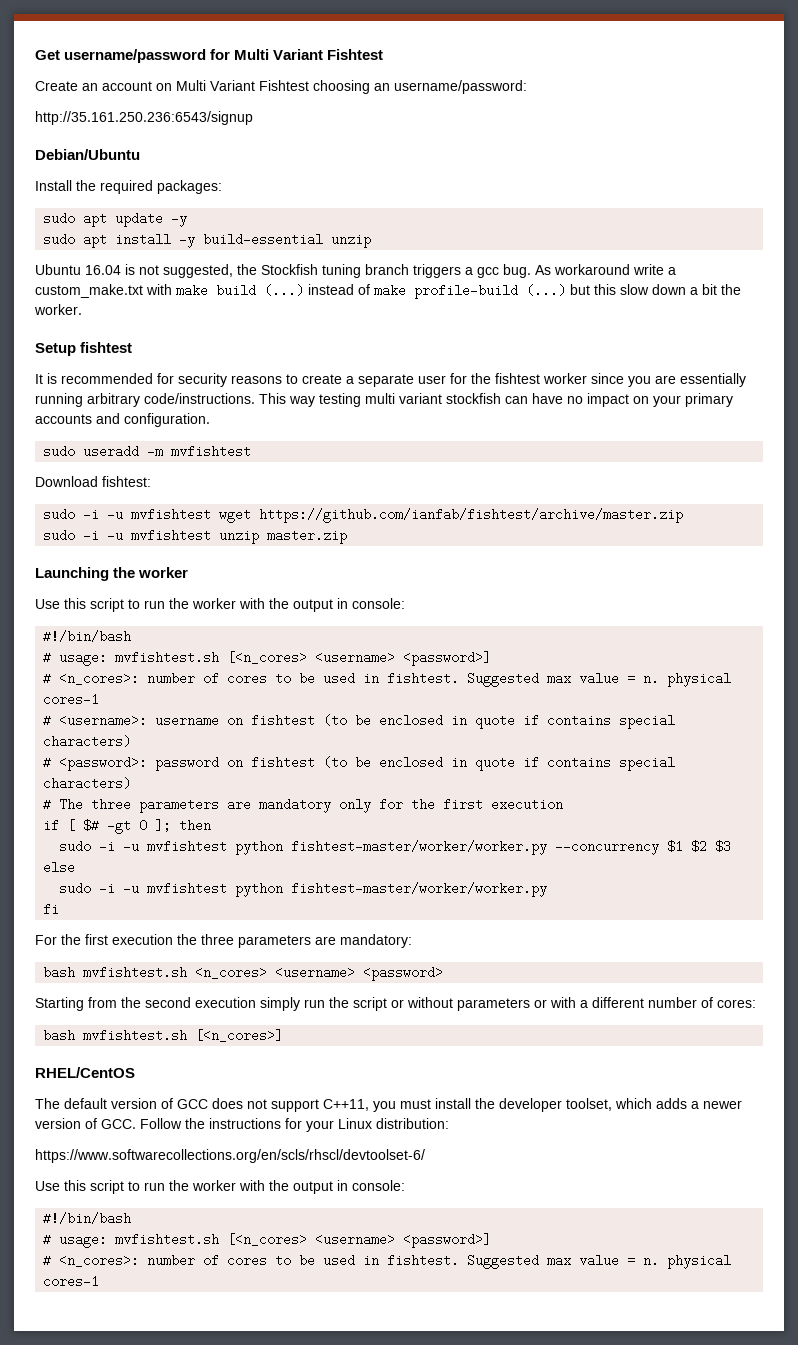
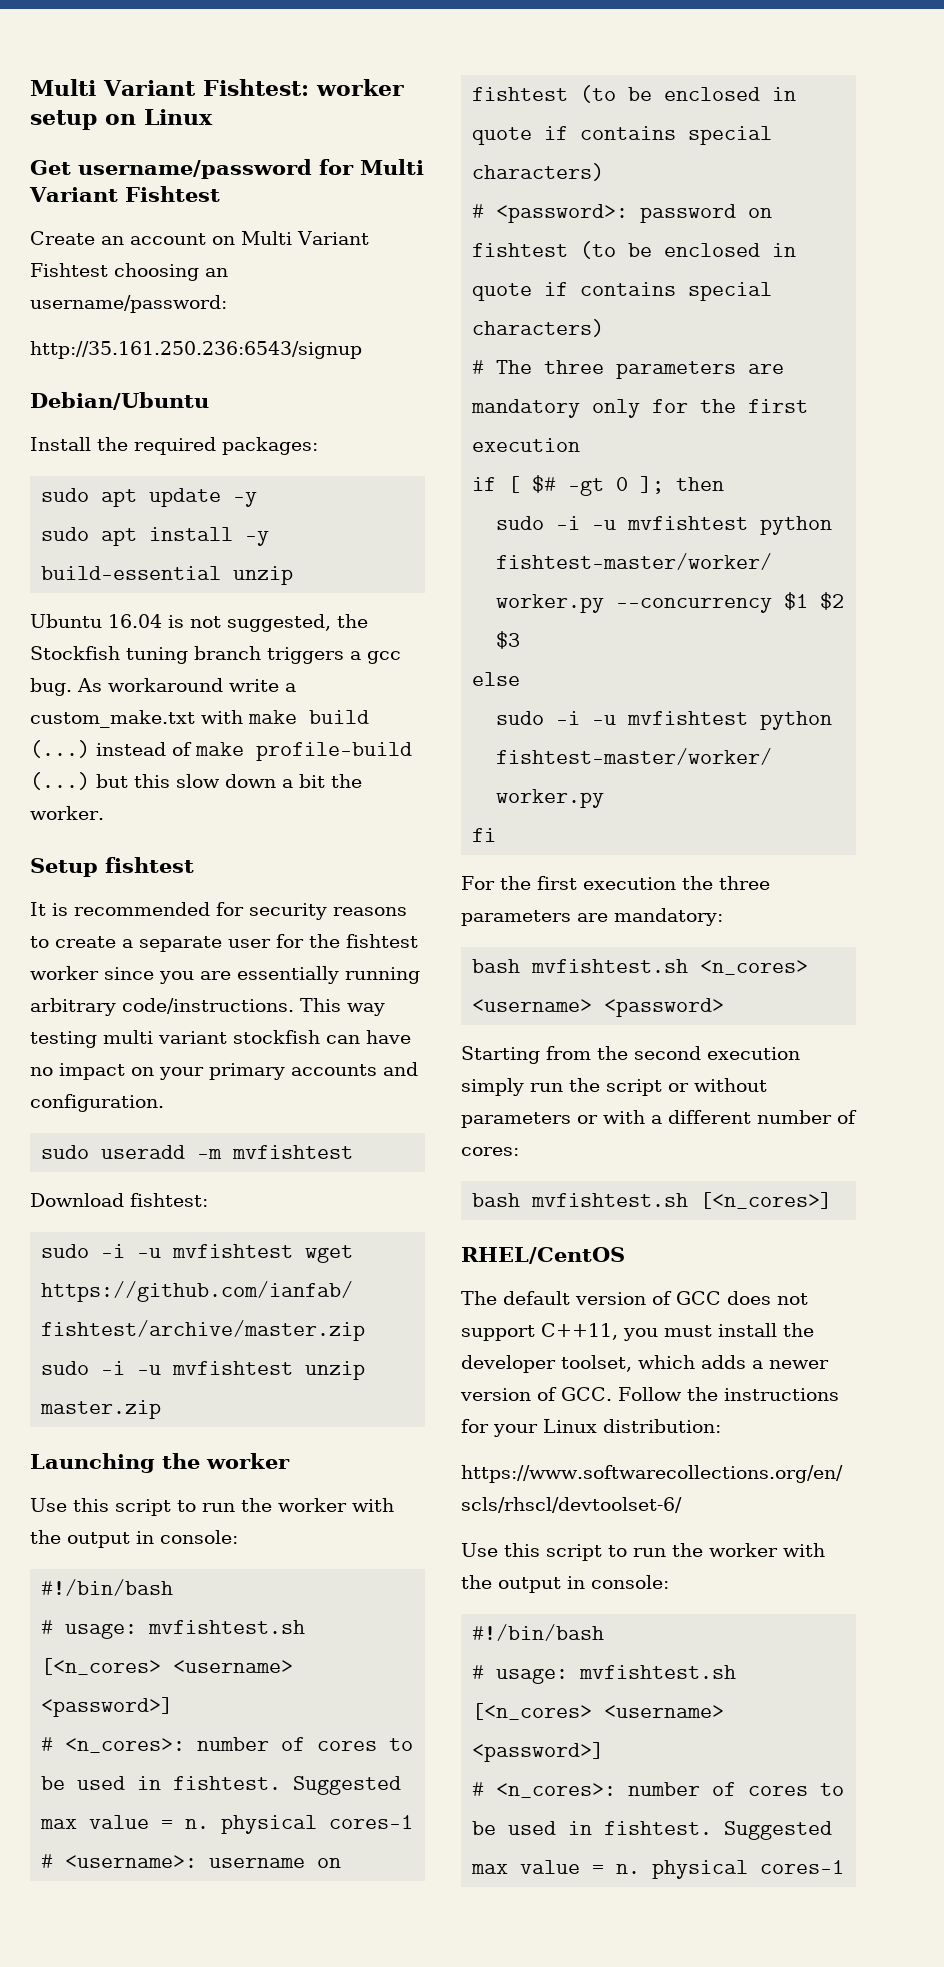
(35, 55) none -> [30,79,404,96] [30,109,213,130] Multi Variant Fishtest: worker setup on Linux //

